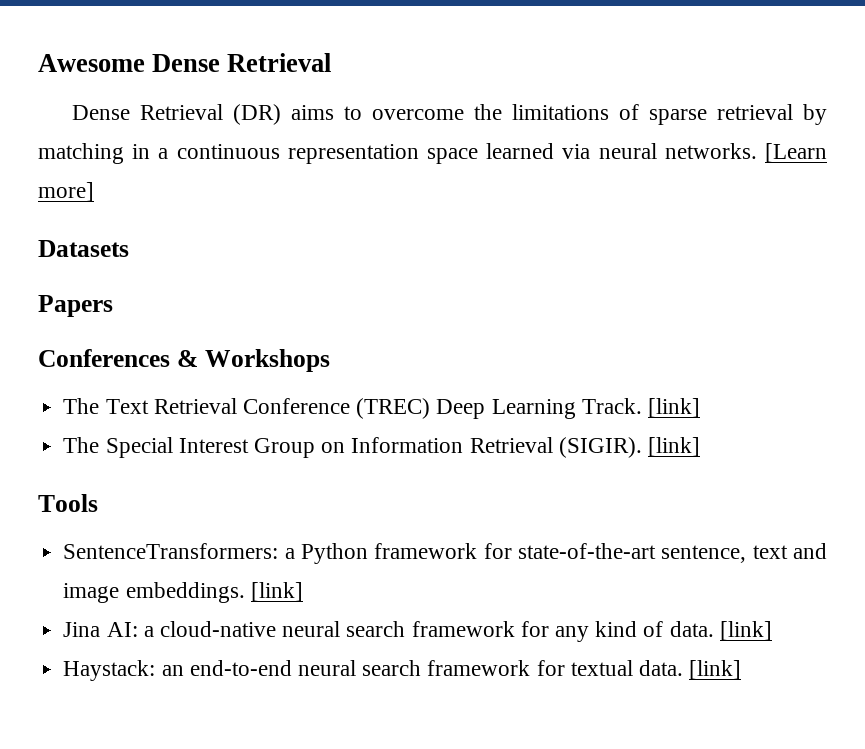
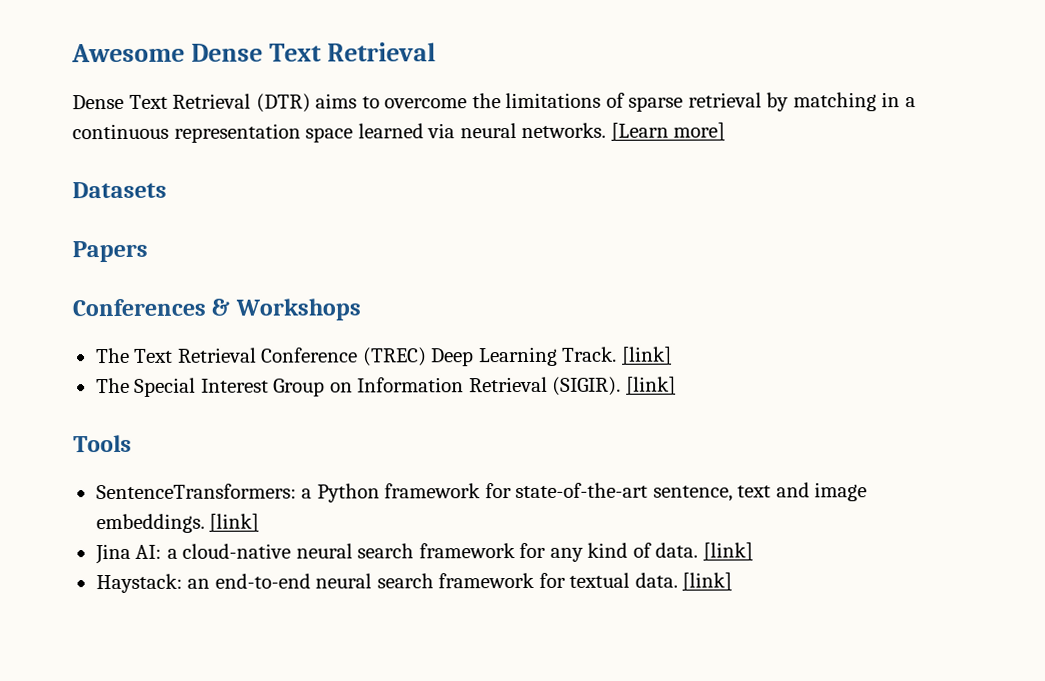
(221, 63) none -> [269,43,323,62] Text
[139,104,281,125] Retrieval (DR) -> [128,93,311,113] Text Retrieval (DTR)

